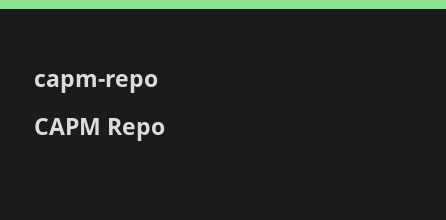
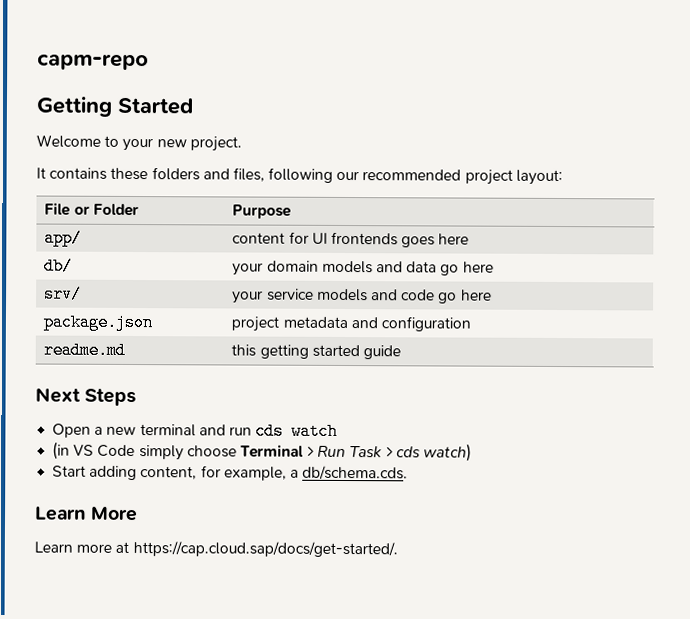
[34,118,166,141] CAPM Repo -> [36,96,193,117] [36,134,242,152] [36,167,563,186] [44,202,139,217] [232,204,292,219] [44,229,83,247] [232,231,470,248] [44,257,74,275] [232,260,494,276] [44,285,83,303] [232,288,492,304] [43,313,154,332] [231,316,472,332] [43,341,127,359] [231,344,402,360] [35,387,137,407] [52,422,339,440] [52,441,473,462] [52,465,409,481] [35,506,139,522] [34,541,398,558] Getting Started // Welcome to your new project. // It contains these folders and files, following our recommended project layout: // File or Folder | Purpose // app/ | content for UI frontends goes here // db/ | your domain models and data go here // srv/ | your service models and code go here // package.json | project metadata and configuration // readme.md | this getting started guide // Next Steps // Open a new terminal and run cds watch // (in VS Code simply choose Terminal > Run Task > cds watch) // Start adding content, for example, a db/schema.cds. // Learn More // Learn more at https://cap.cloud.sap/docs/get-started/.

